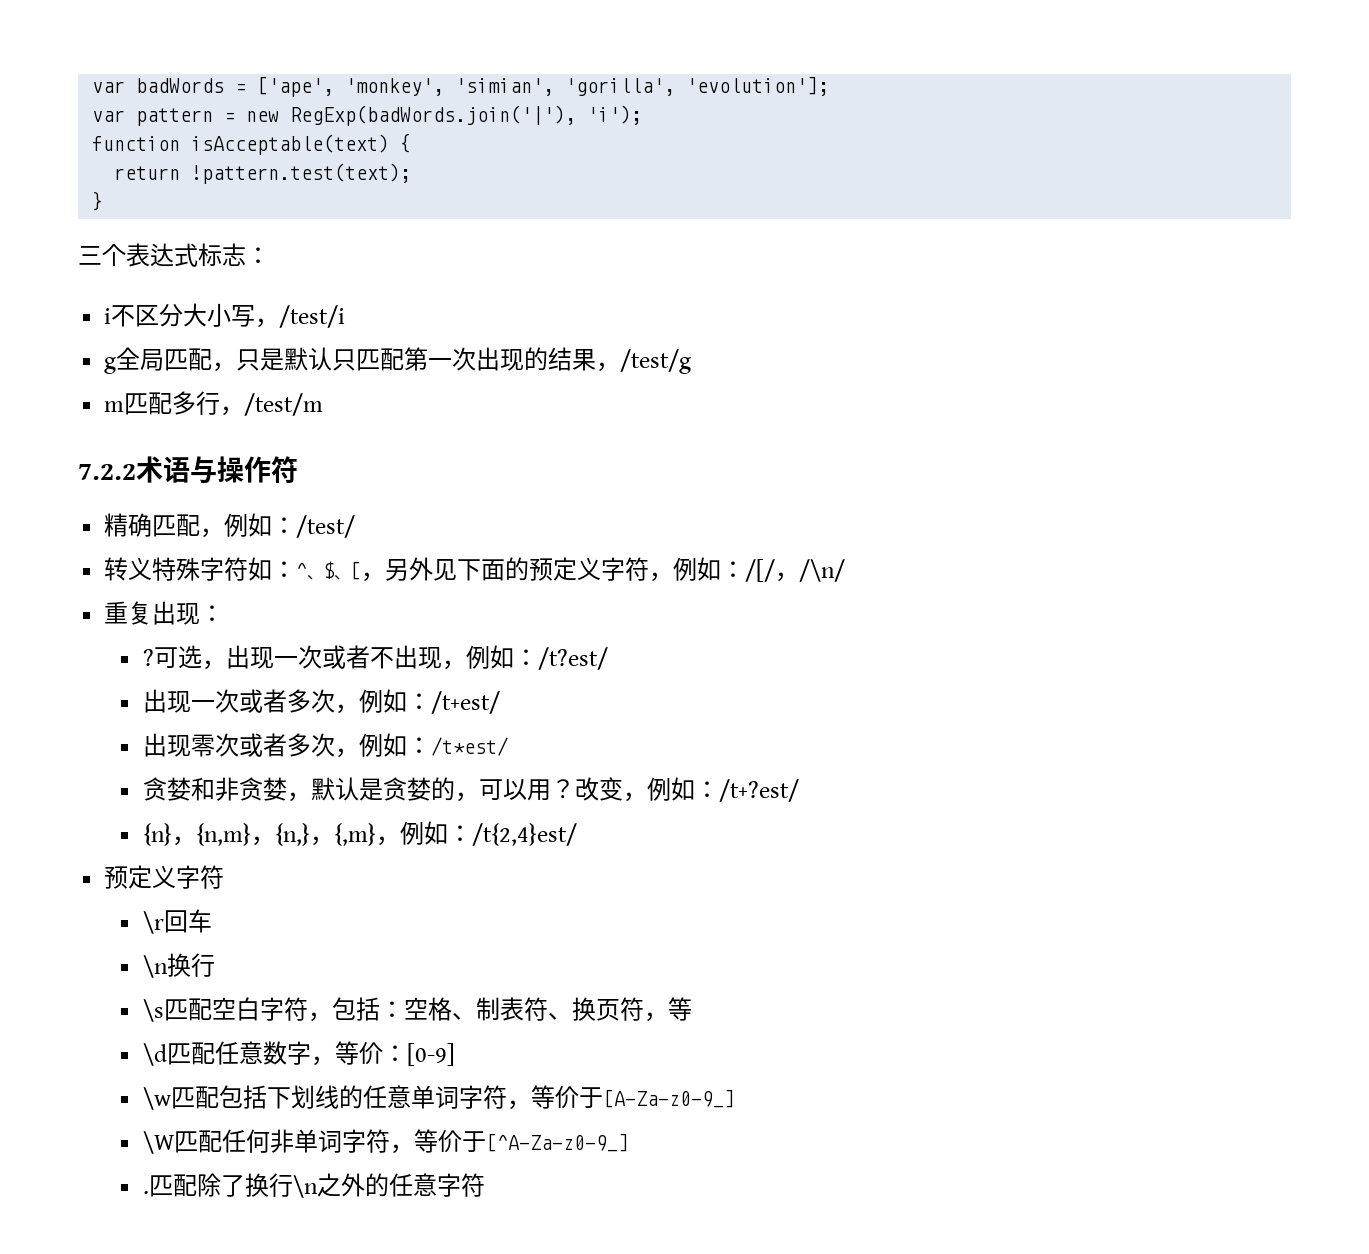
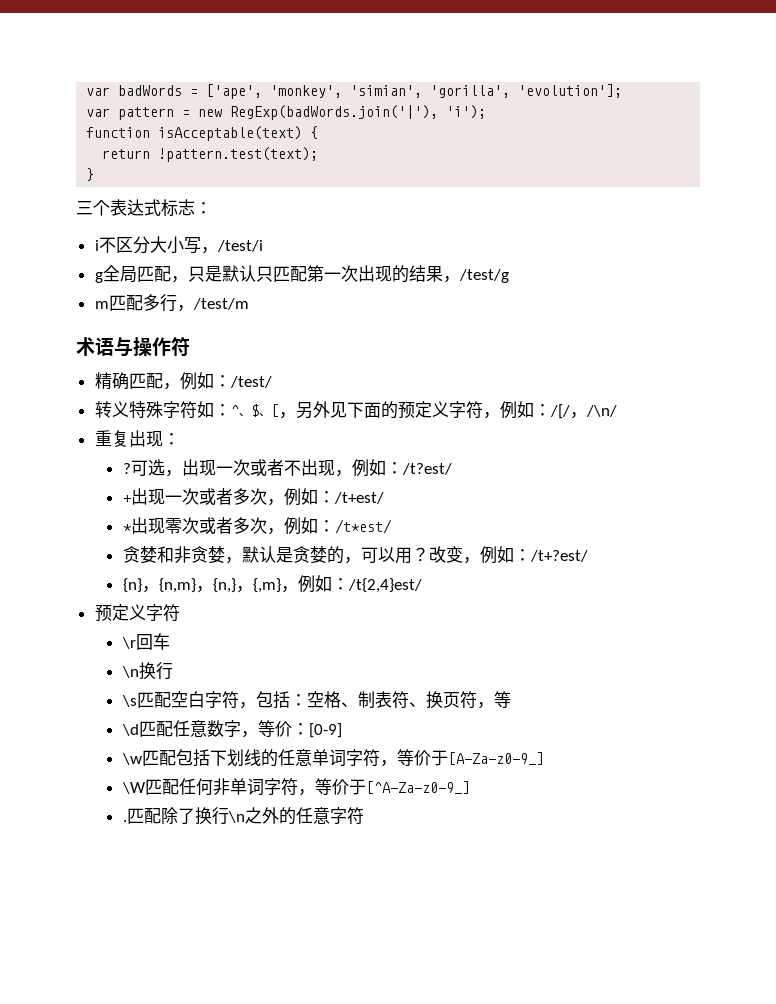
[78,464,136,480] 7.2.2 -> (249, 304) none
(608, 658) none -> [122,495,131,503] +
(500, 702) none -> [122,524,132,532] *

